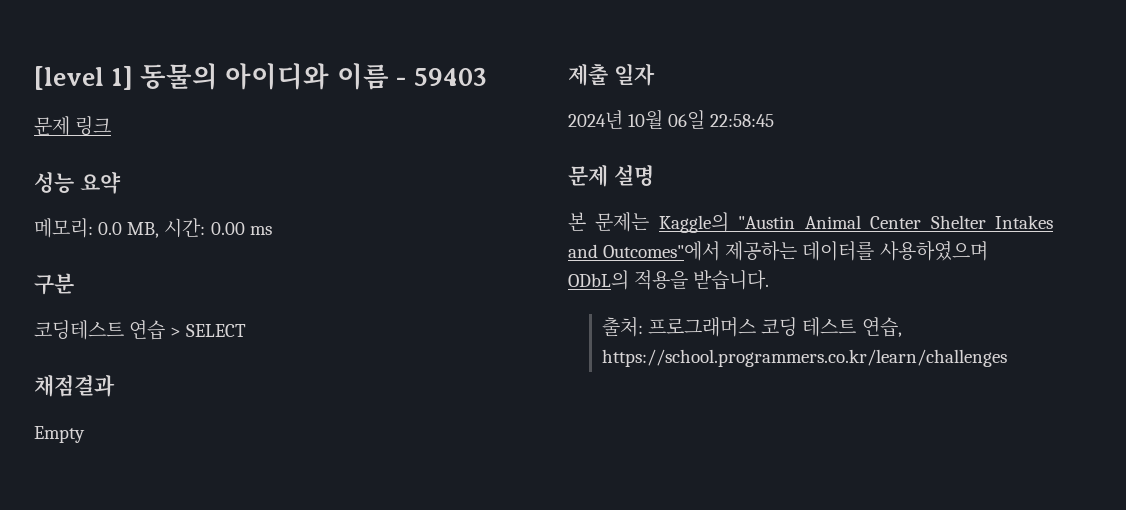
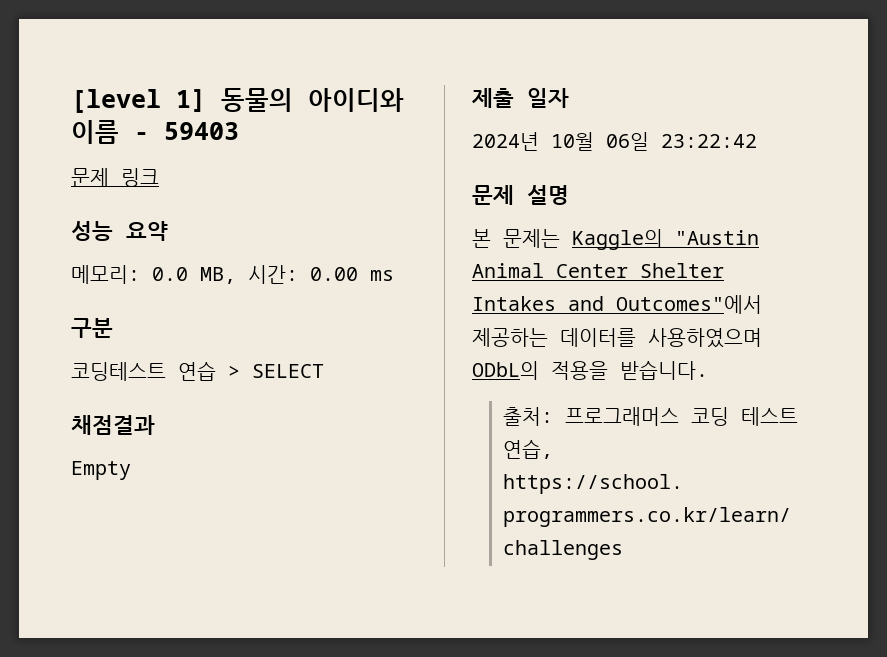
[710,114,775,127] 22:58:45 -> [661,134,757,148] 23:22:42

